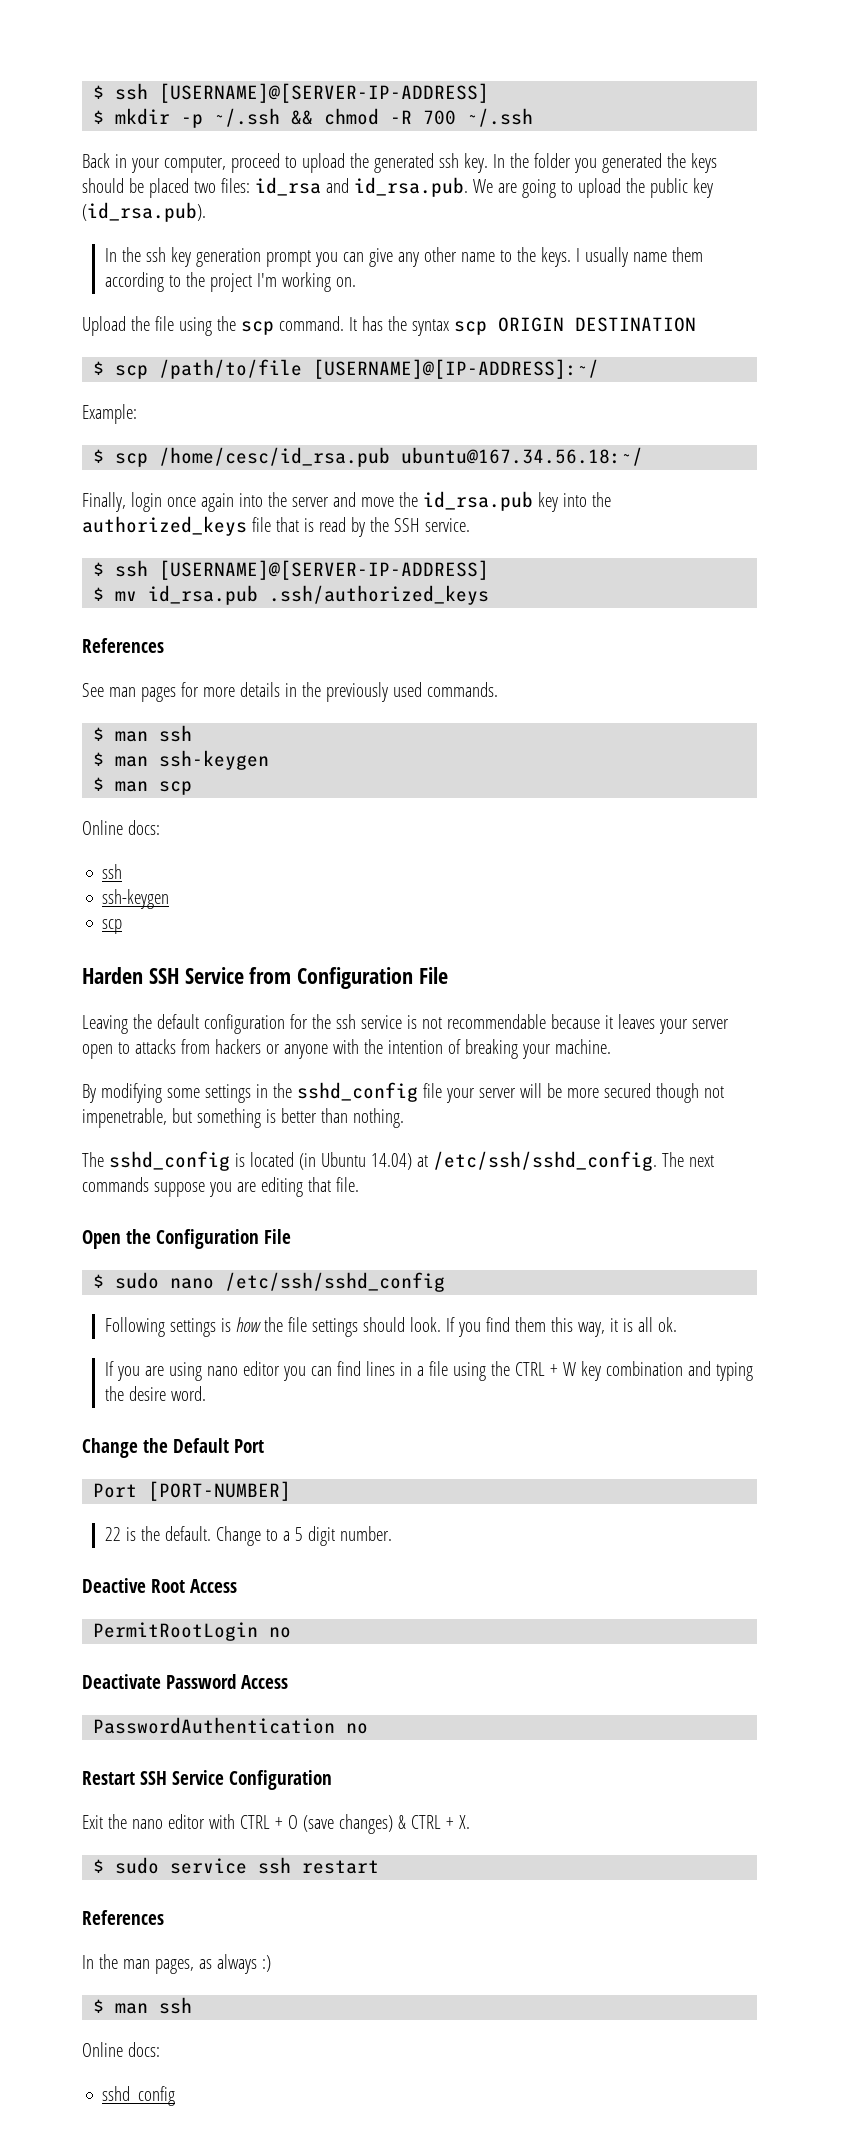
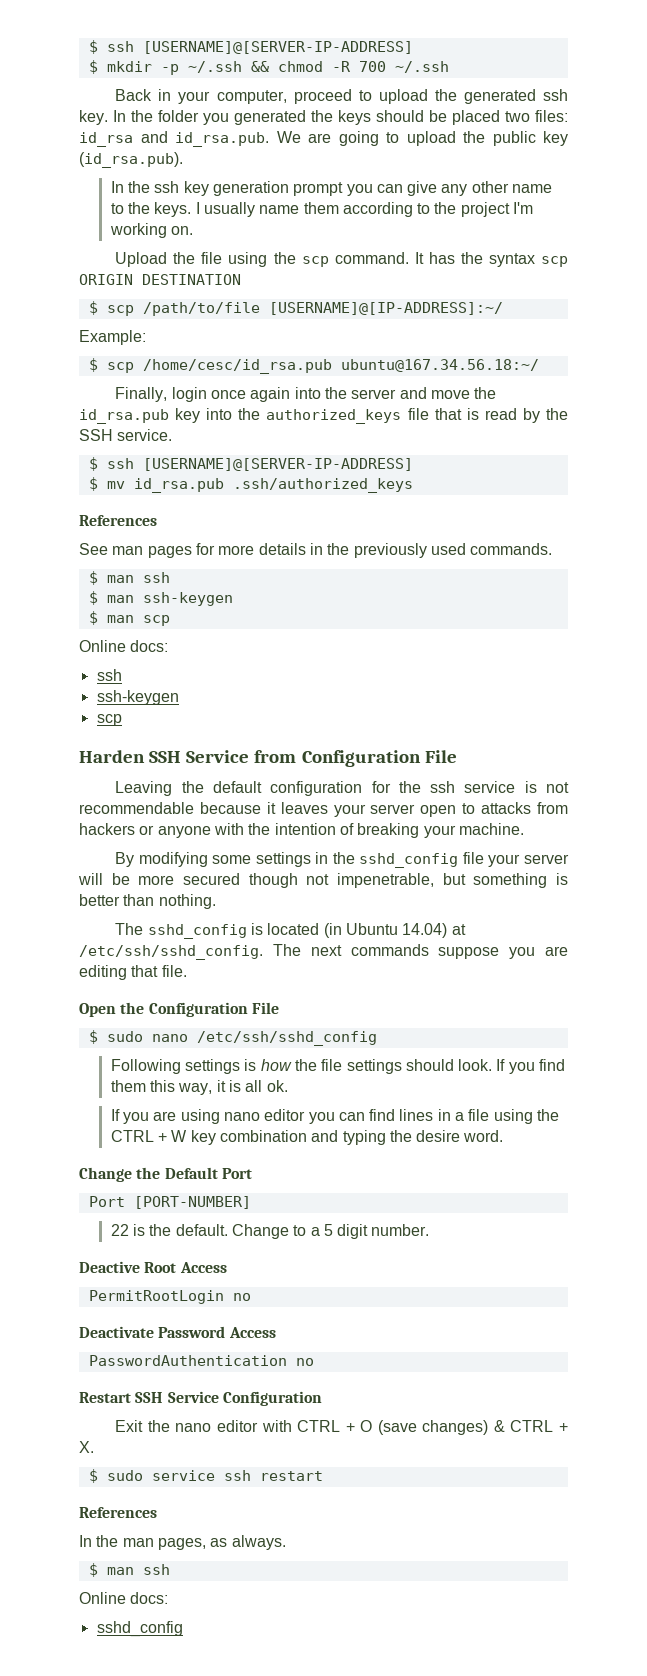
[216,1954,271,1974] always :) -> [231,1535,286,1550] always.

